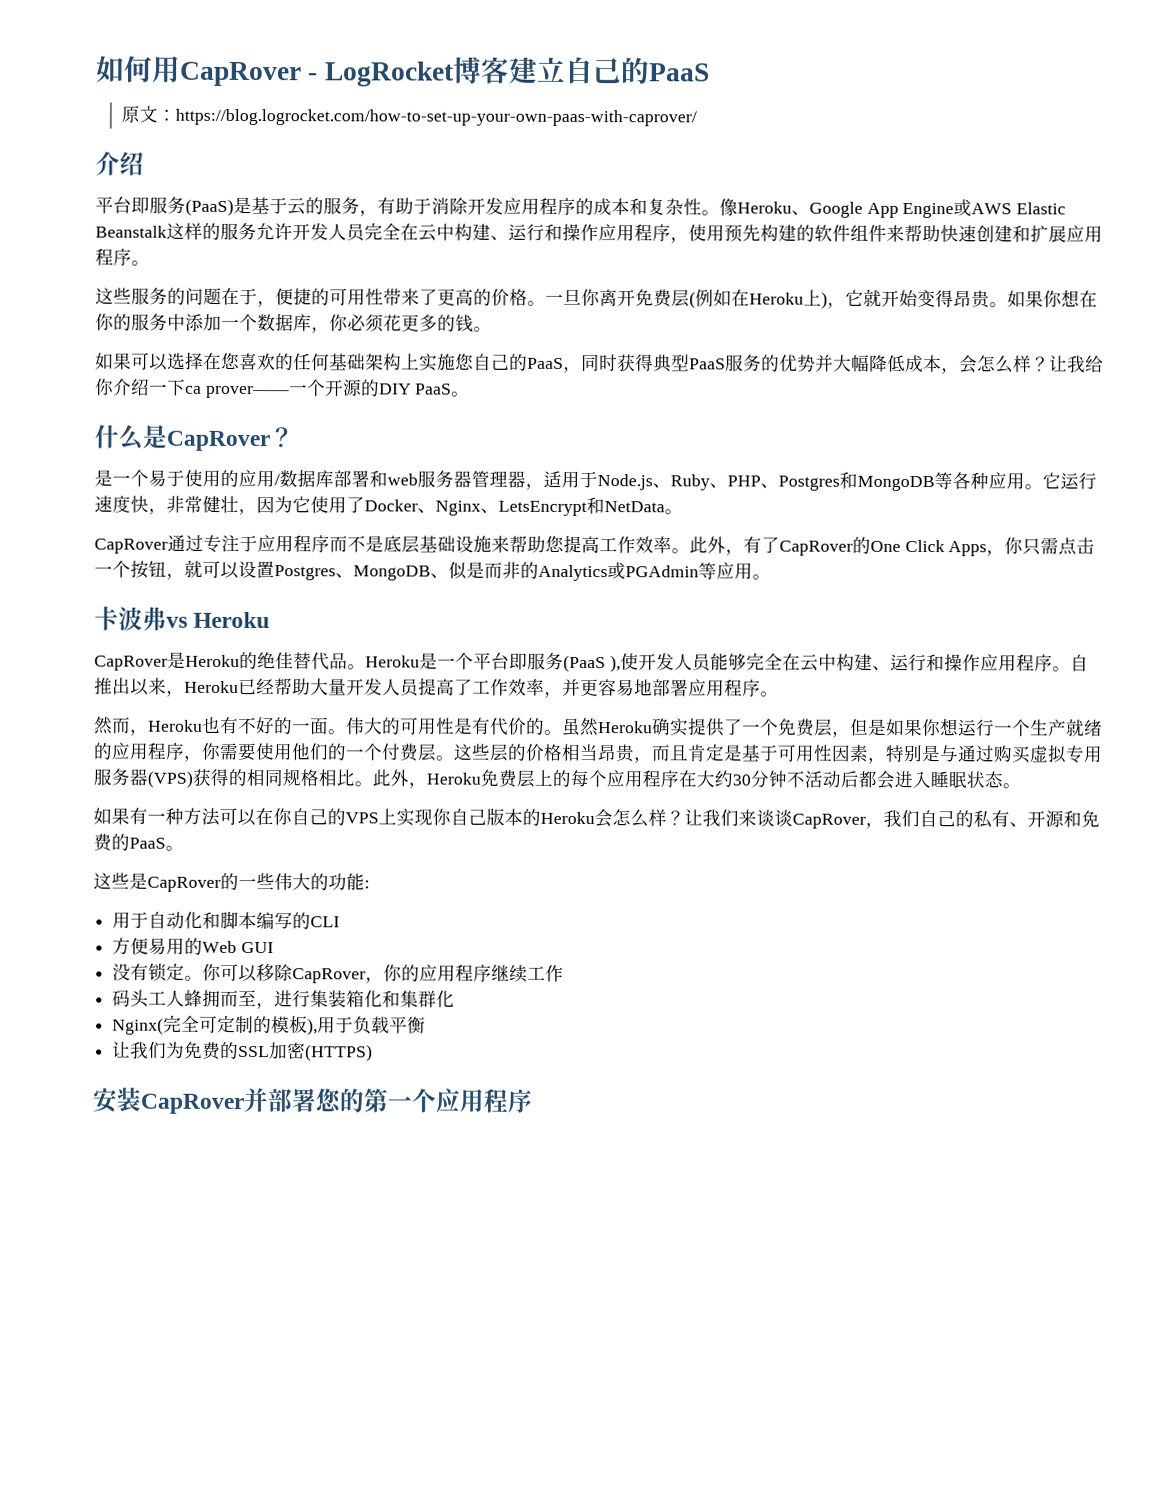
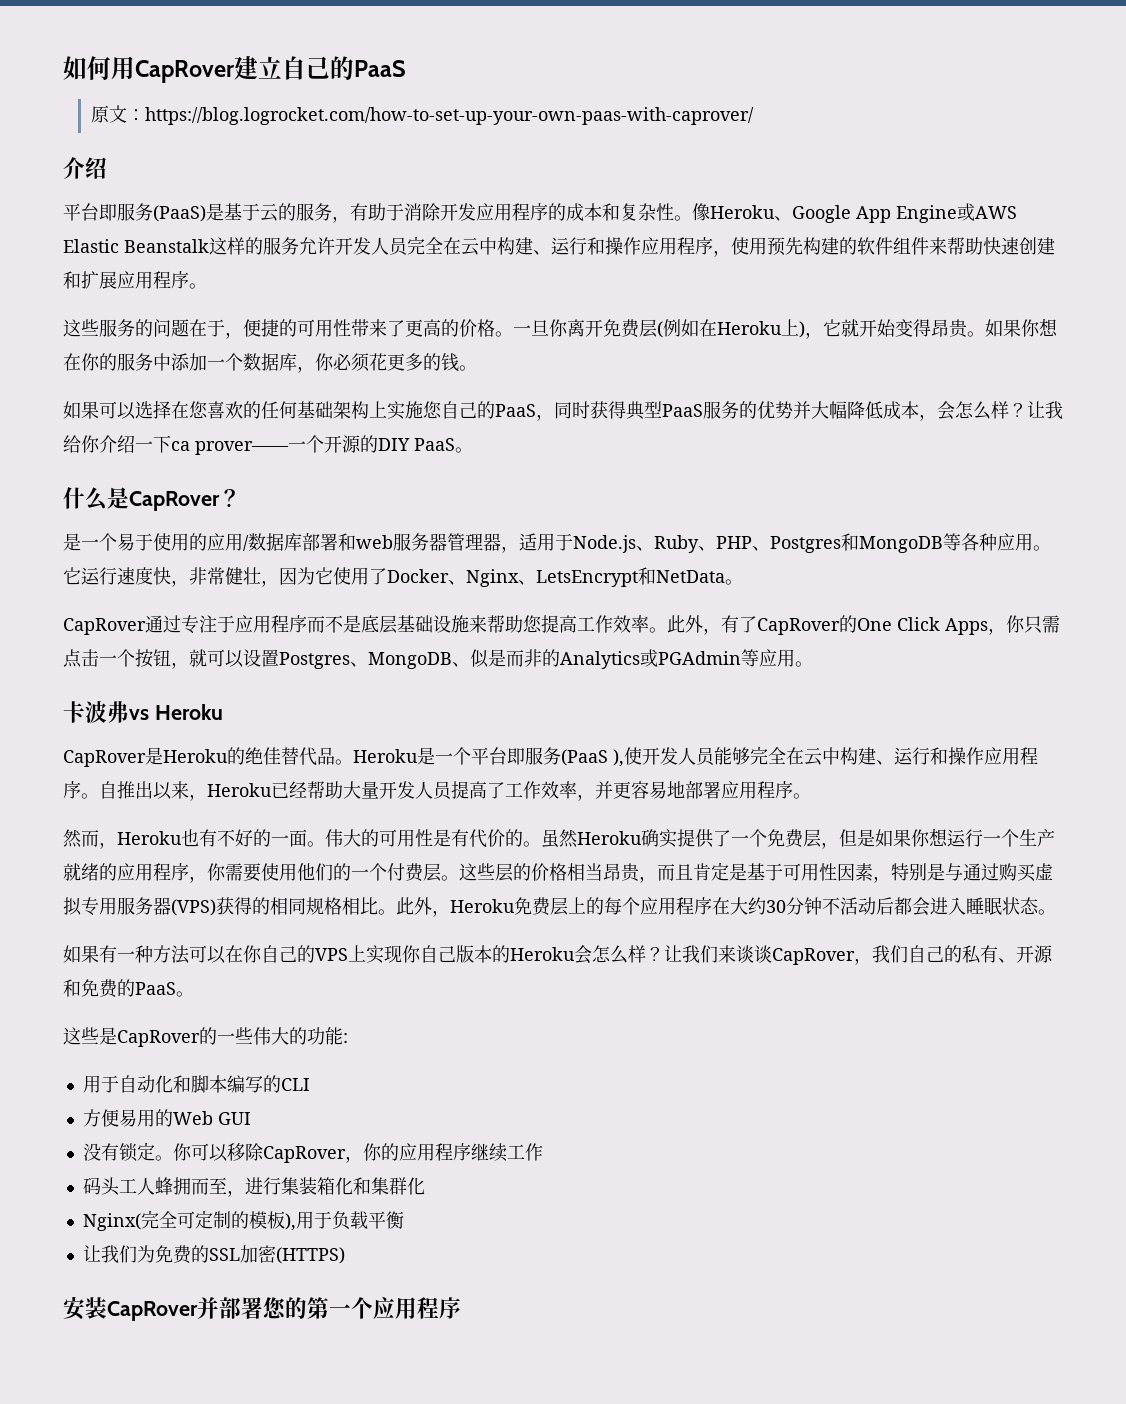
[307,56,510,87] - LogRocket博客 -> (235, 71) none

